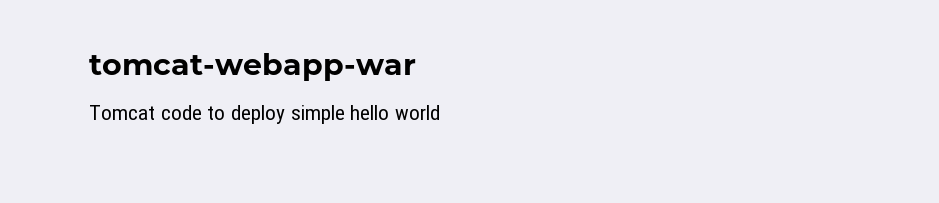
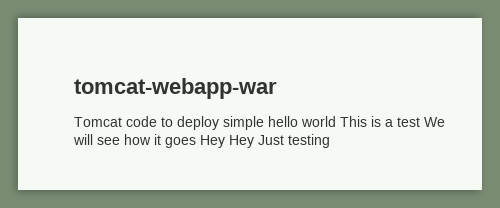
(441, 112) none -> [340,116,445,127] [73,134,330,148] This is a test We will see how it goes Hey Hey Just testing

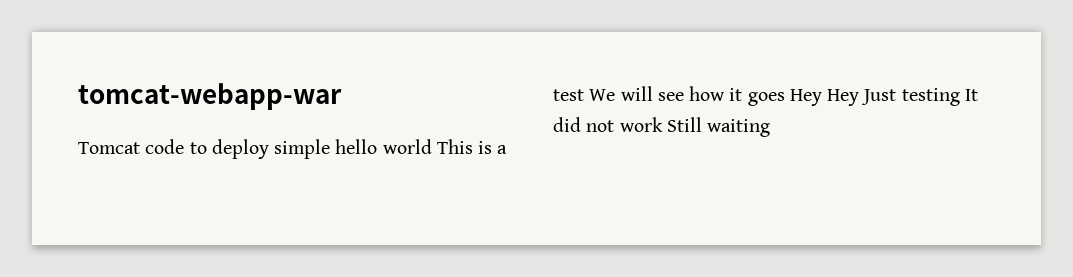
(330, 141) none -> [964,89,978,101] [553,117,771,137] It did not work Still waiting

